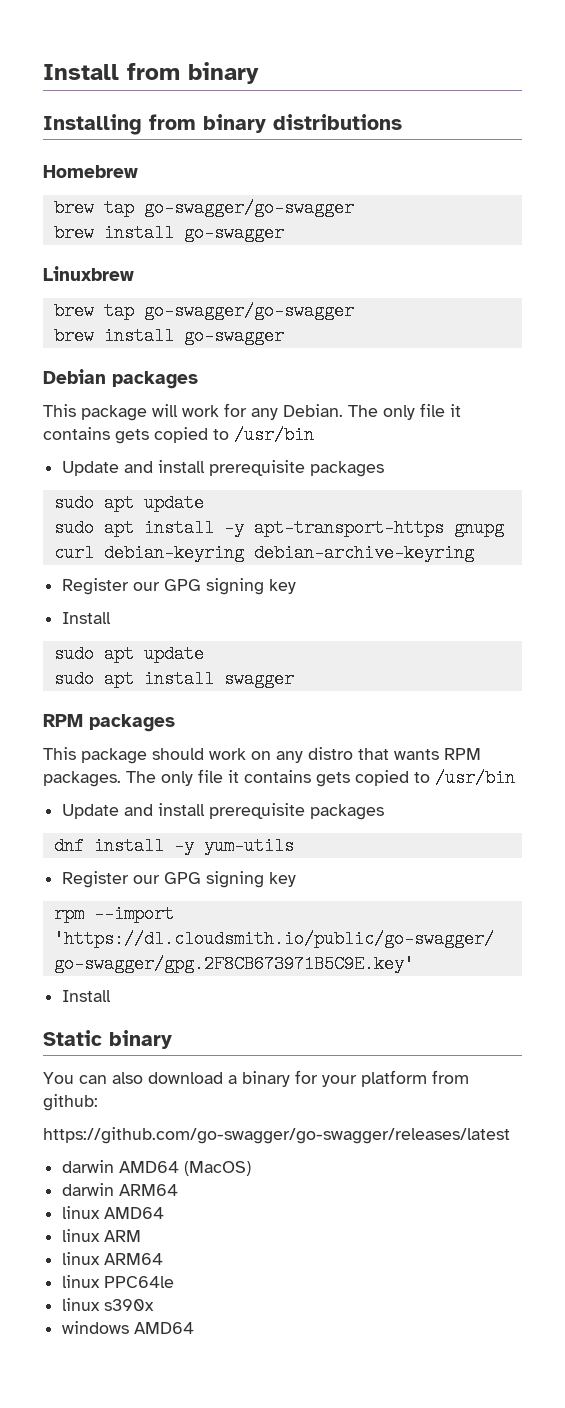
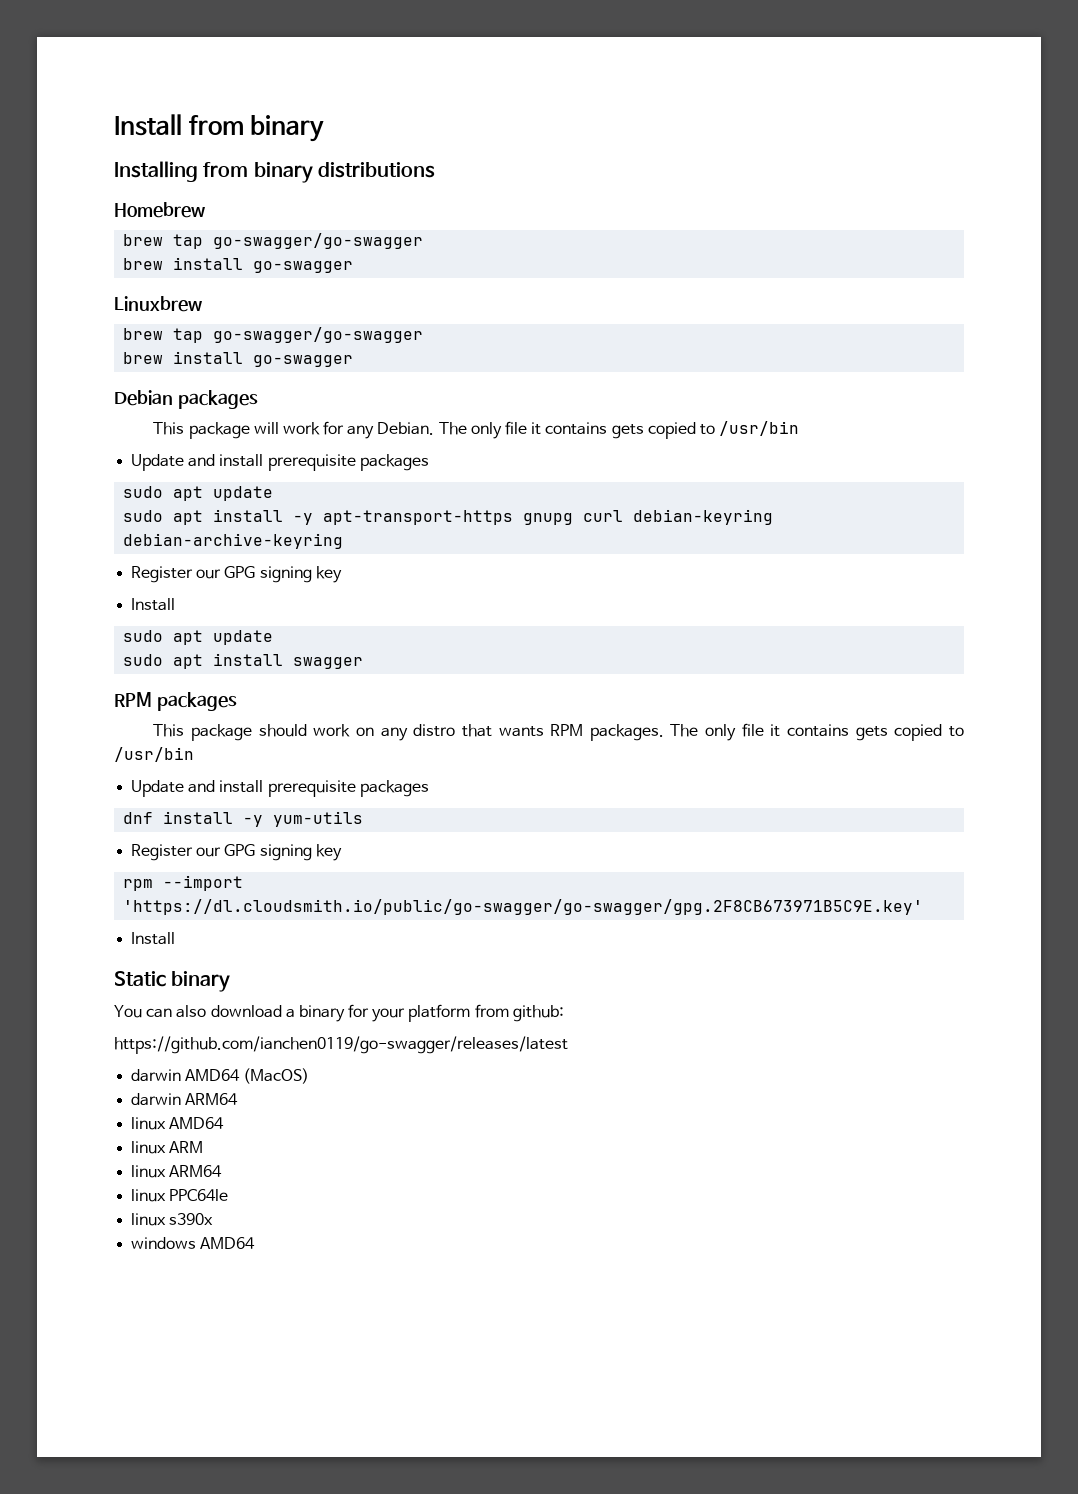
[43,1127,510,1144] https://github.com/go-swagger/go-swagger/releases/latest -> [114,1036,568,1054] https://github.com/ianchen0119/go-swagger/releases/latest

